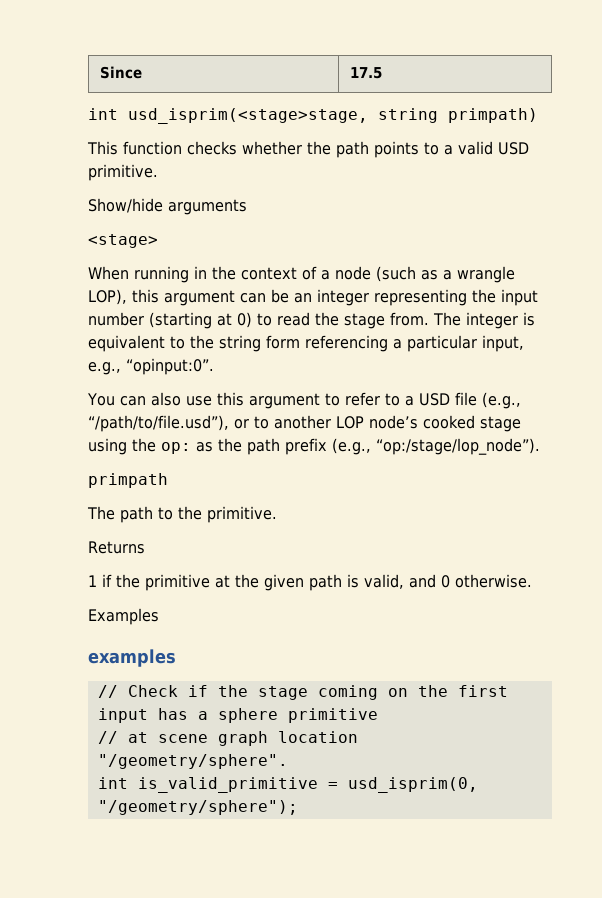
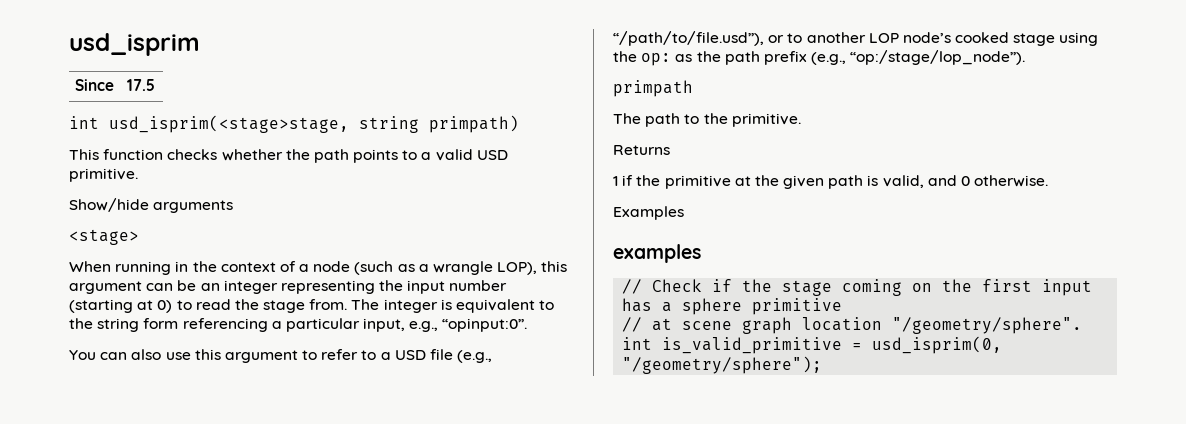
(100, 72) none -> [69,33,200,56] usd_isprim //

